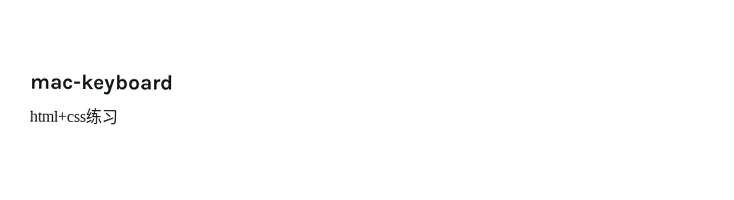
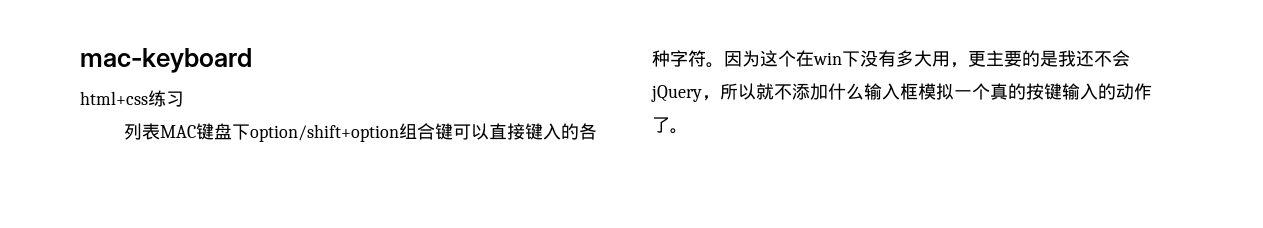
(118, 117) none -> [124,123,598,142] [652,50,1130,68] [651,83,1152,102] [652,117,688,134] // 列表MAC键盘下option/shift+option组合键可以直接键入的各种字符。因为这个在win下没有多大用，更主要的是我还不会jQuery，所以就不添加什么输入框模拟一个真的按键输入的动作了。

